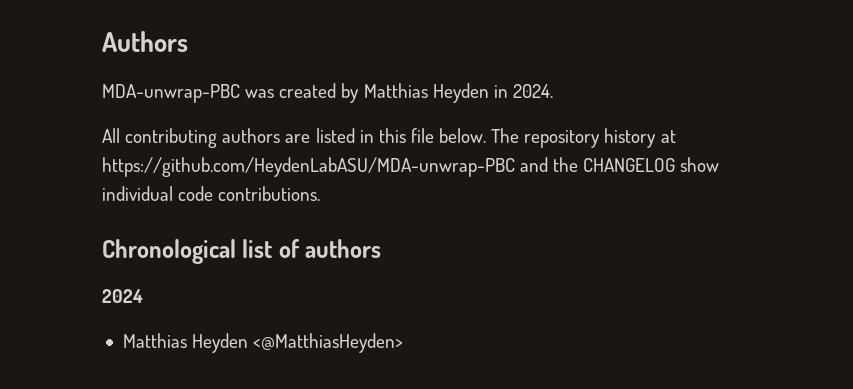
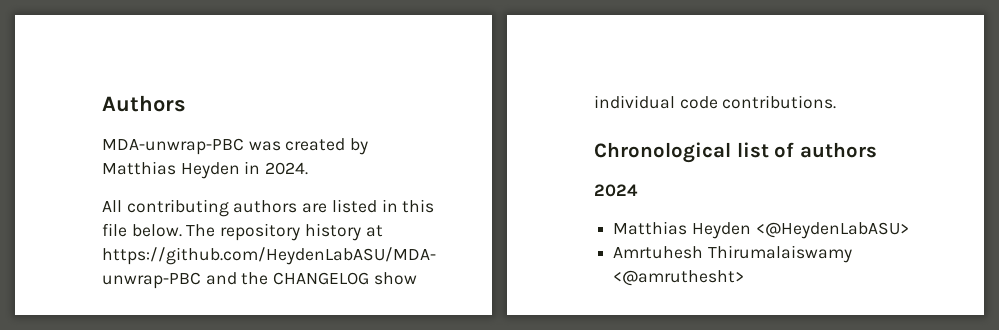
[253,333,404,353] <@MatthiasHeyden> -> [755,222,909,239] [613,245,852,263] [613,270,745,286] <@HeydenLabASU> // Amrtuhesh Thirumalaiswamy <@amruthesht>

